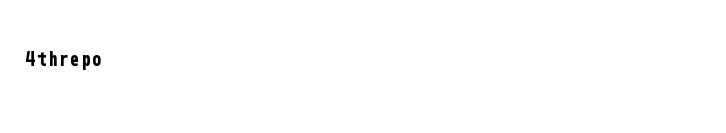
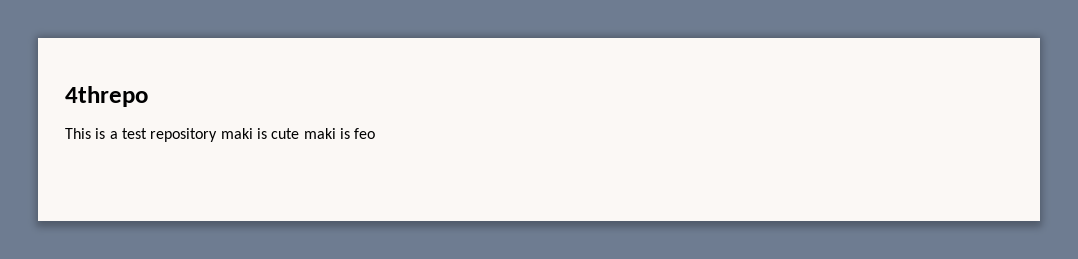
(102, 60) none -> [65,128,376,142] // This is a test repository maki is cute maki is feo

